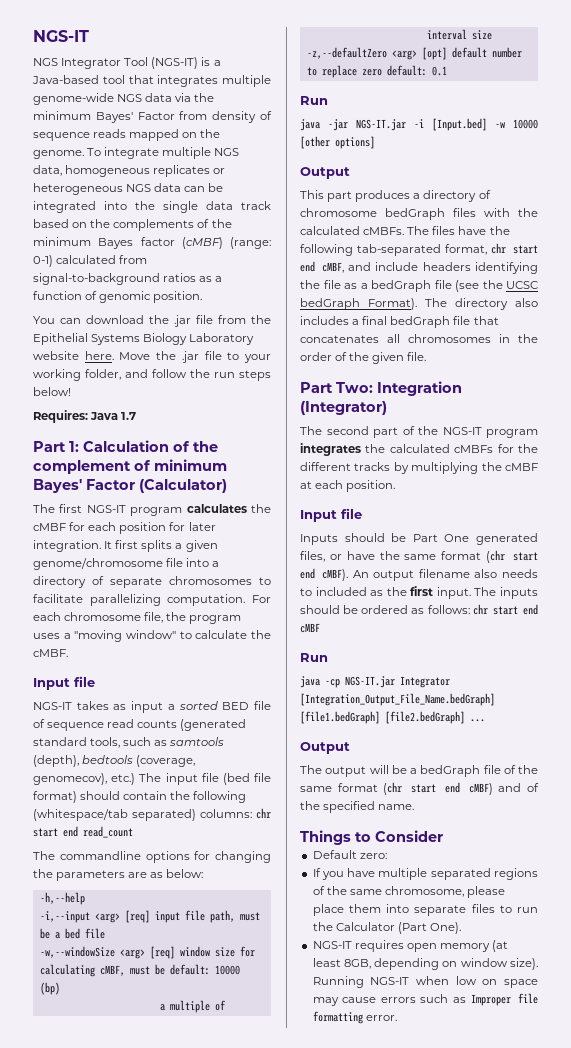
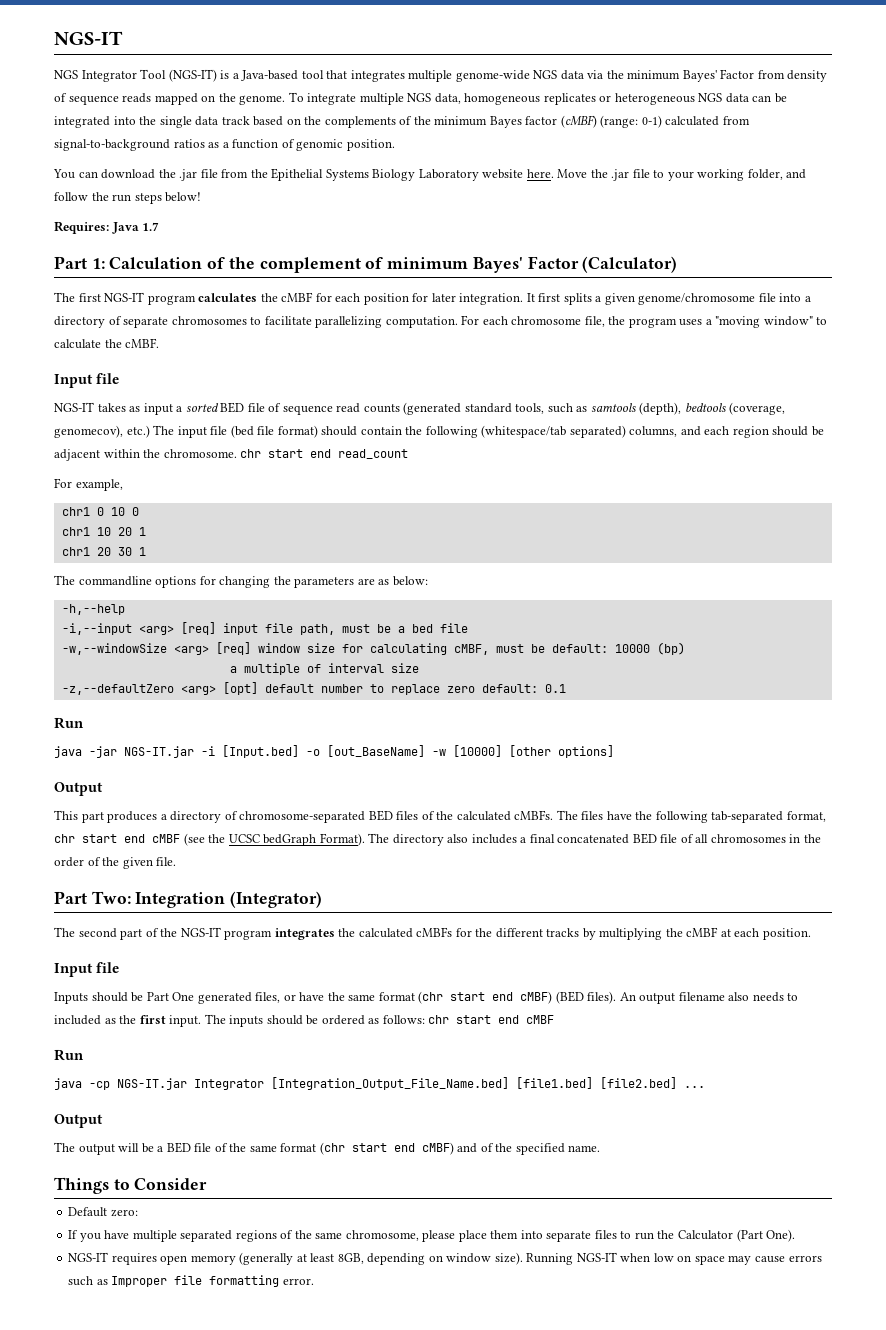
[200,808,271,819] [33,826,133,838] columns: chr start end read_count -> [629,426,824,438] [54,449,409,461] [54,478,123,491] [61,507,139,516] [61,527,146,536] [61,547,146,556] columns, and each region should be adjacent within the chromosome. chr start end read_count // For example, // chr1 0 10 0 // chr1 10 20 1 // chr1 20 30 1
[495,119,538,129] -w 10000 -> [306,745,502,757] -o [out_BaseName] -w [10000]
[300,208,510,220] chromosome bedGraph files with -> [239,810,435,823] chromosome-separated BED files of
[321,262,538,274] [300,280,452,292] cMBF, and include headers identifying the file as a bedGraph file -> [152,834,180,843] cMBF
[390,316,499,328] [300,335,379,343] bedGraph file that concatenates -> [557,833,694,844] concatenated BED file of
[322,569,349,581] cMBF). -> [520,991,617,1004] cMBF) (BED files).
[300,693,495,706] [300,711,465,724] [Integration_Output_File_Name.bedGraph] [file1.bedGraph] [file2.bedGraph] -> [271,1077,677,1090] [Integration_Output_File_Name.bed] [file1.bed] [file2.bed]
[420,765,481,777] bedGraph -> [166,1142,191,1153] BED
[492,940,509,952] (at -> [239,1252,307,1265] (generally at

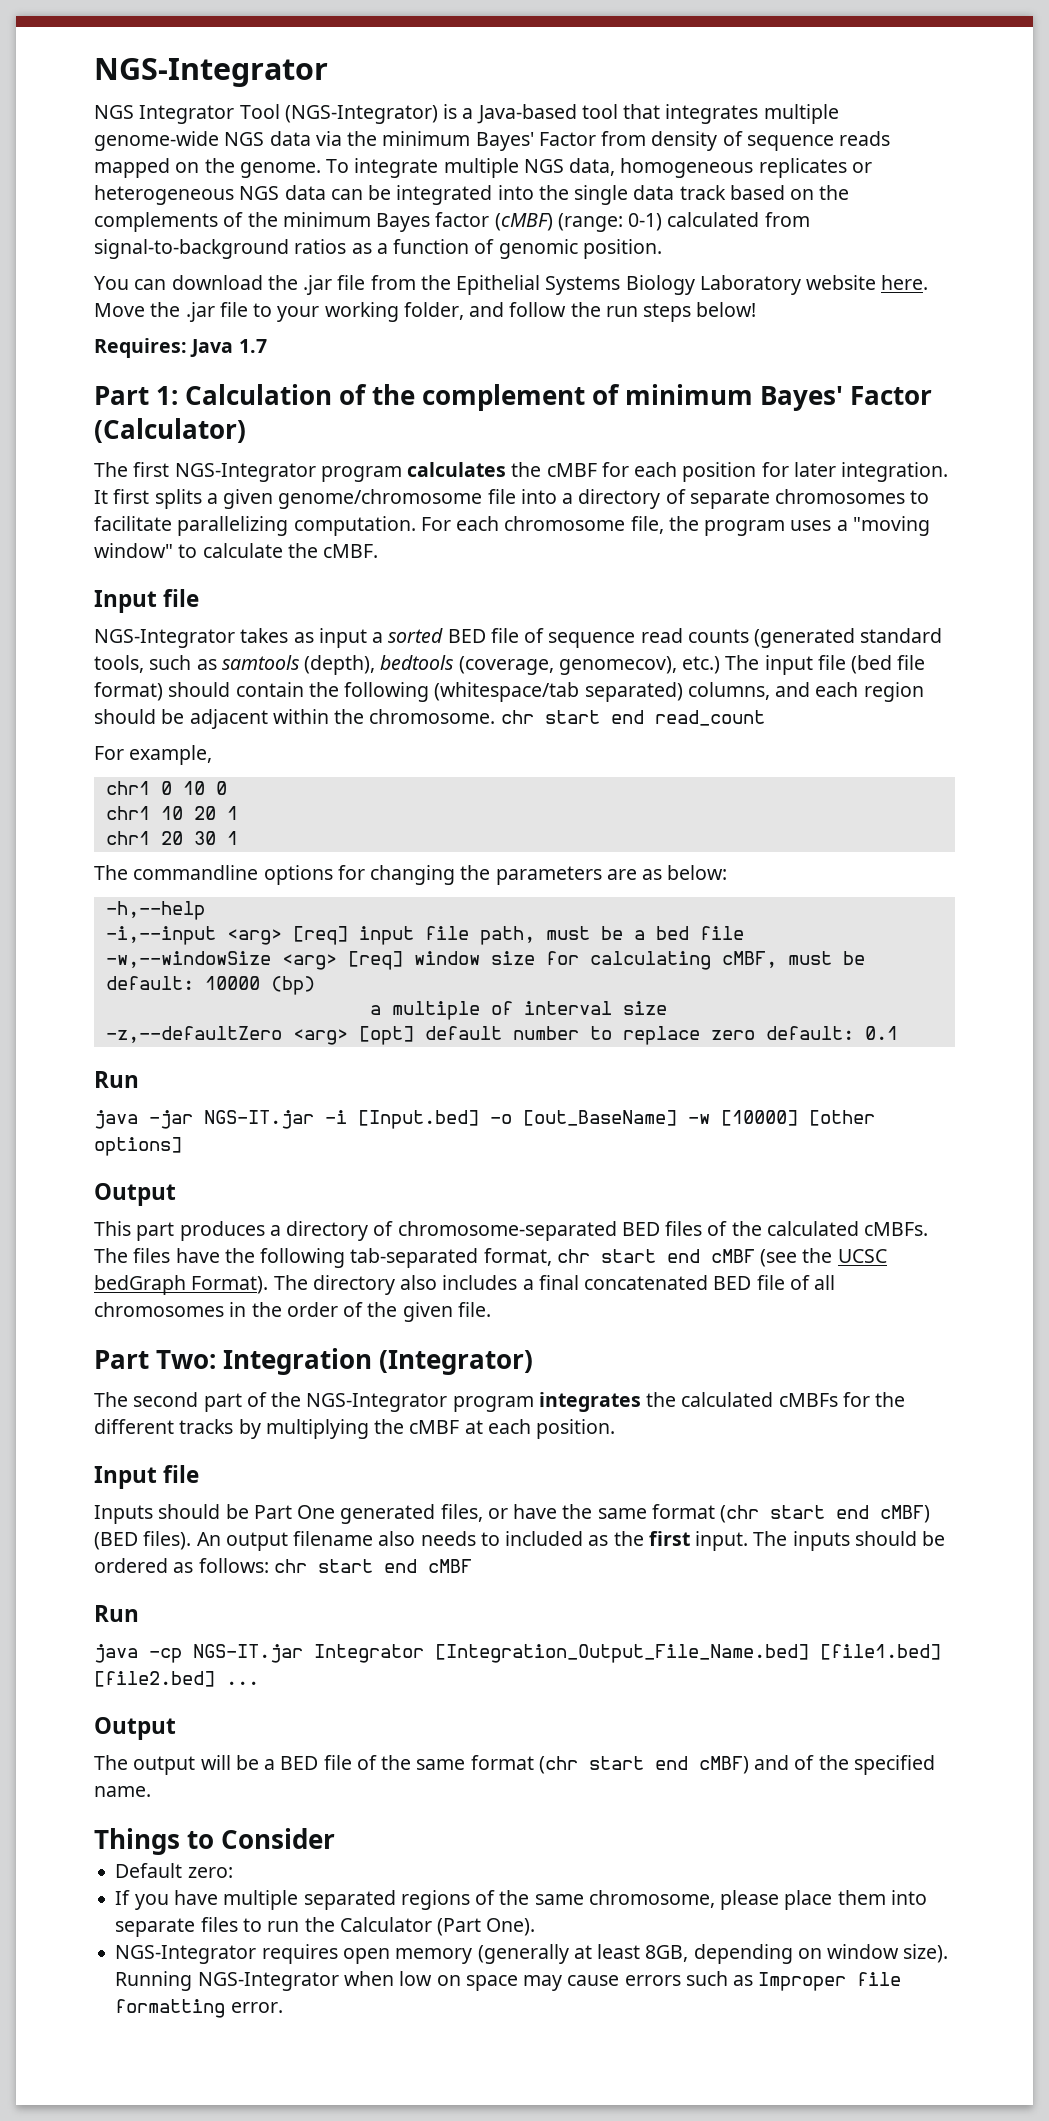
[54,31,123,45] NGS-IT -> [94,58,328,87] NGS-Integrator
[168,69,217,82] (NGS-IT) -> [284,105,438,124] (NGS-Integrator)
[104,292,145,302] NGS-IT -> [174,463,316,482] NGS-Integrator
[54,402,94,412] NGS-IT -> [94,629,235,648] NGS-Integrator
[180,927,221,937] NGS-IT -> [306,1393,448,1412] NGS-Integrator
[68,1252,109,1262] NGS-IT -> [115,1945,257,1964] NGS-Integrator
[576,1252,617,1262] NGS-IT -> [197,1972,339,1991] NGS-Integrator

